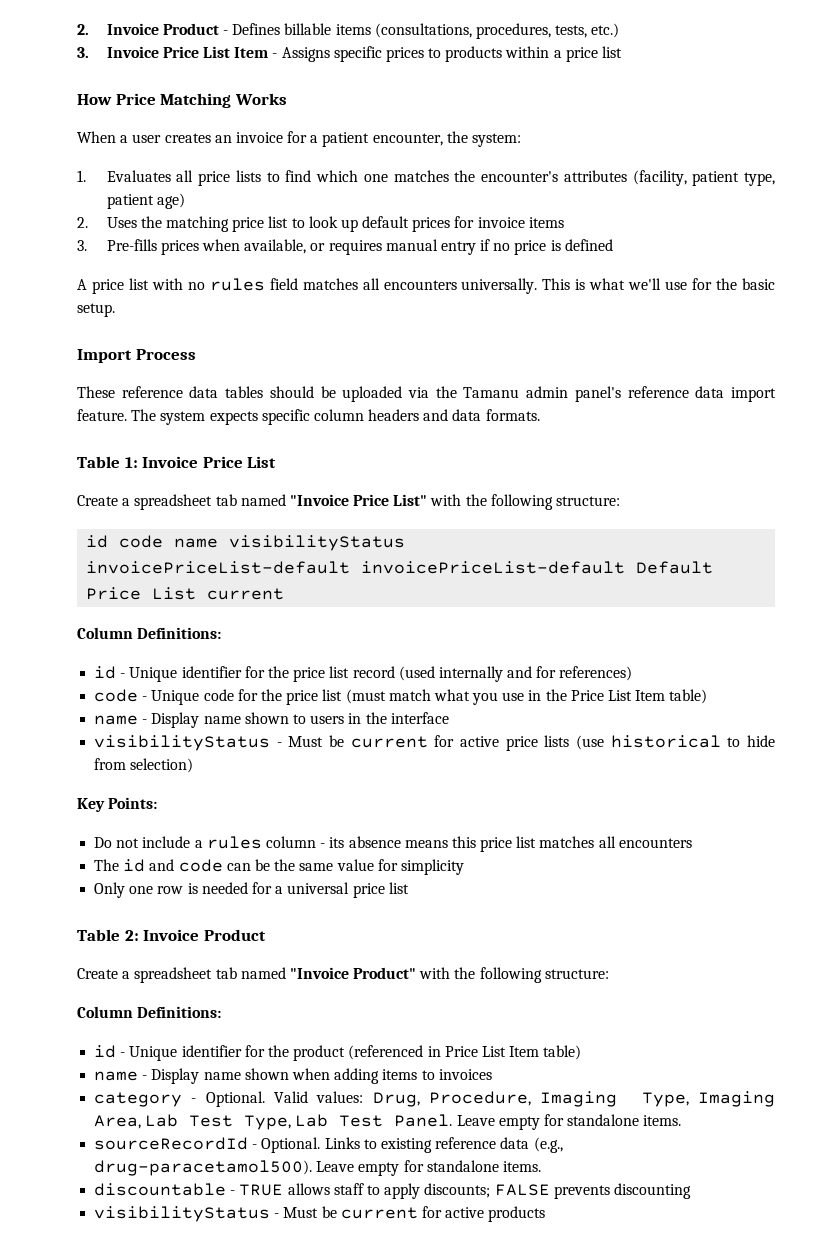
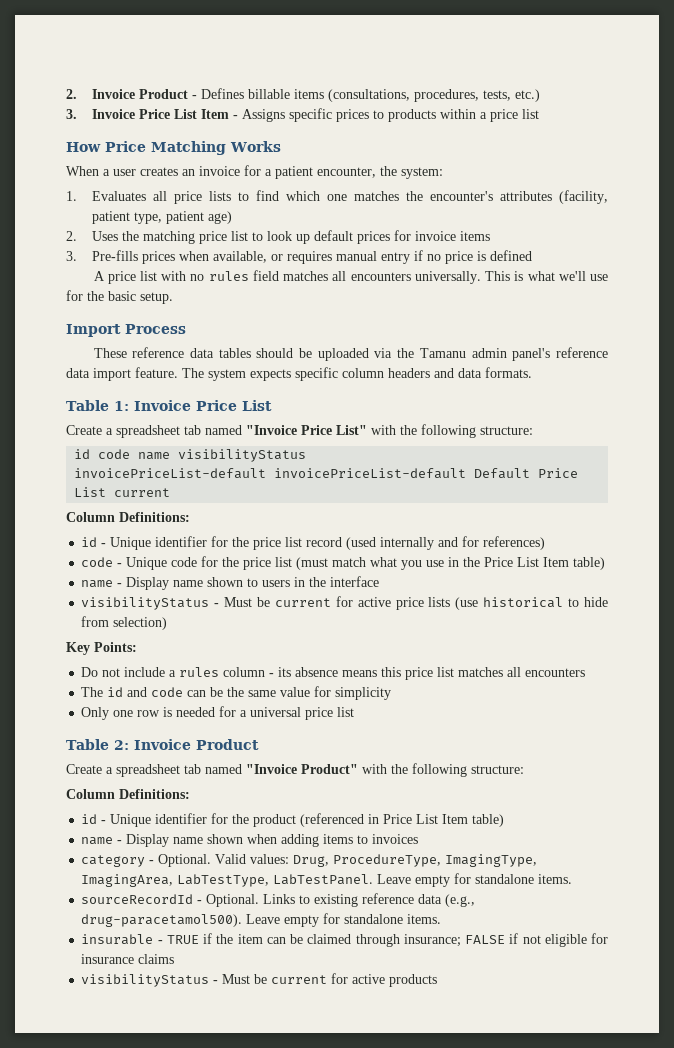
[428,1091,775,1107] [94,1114,453,1130] Procedure, Imaging Type, Imaging Area, Lab Test Type, Lab Test Panel. -> [333,854,538,867] [81,874,374,887] ProcedureType, ImagingType, ImagingArea, LabTestType, LabTestPanel.
[94,1183,227,1196] discountable -> [81,934,154,945] insurable
[287,1183,691,1199] allows staff to apply discounts; FALSE prevents discounting -> [203,933,609,947] [81,954,175,964] if the item can be claimed through insurance; FALSE if not eligible for insurance claims

